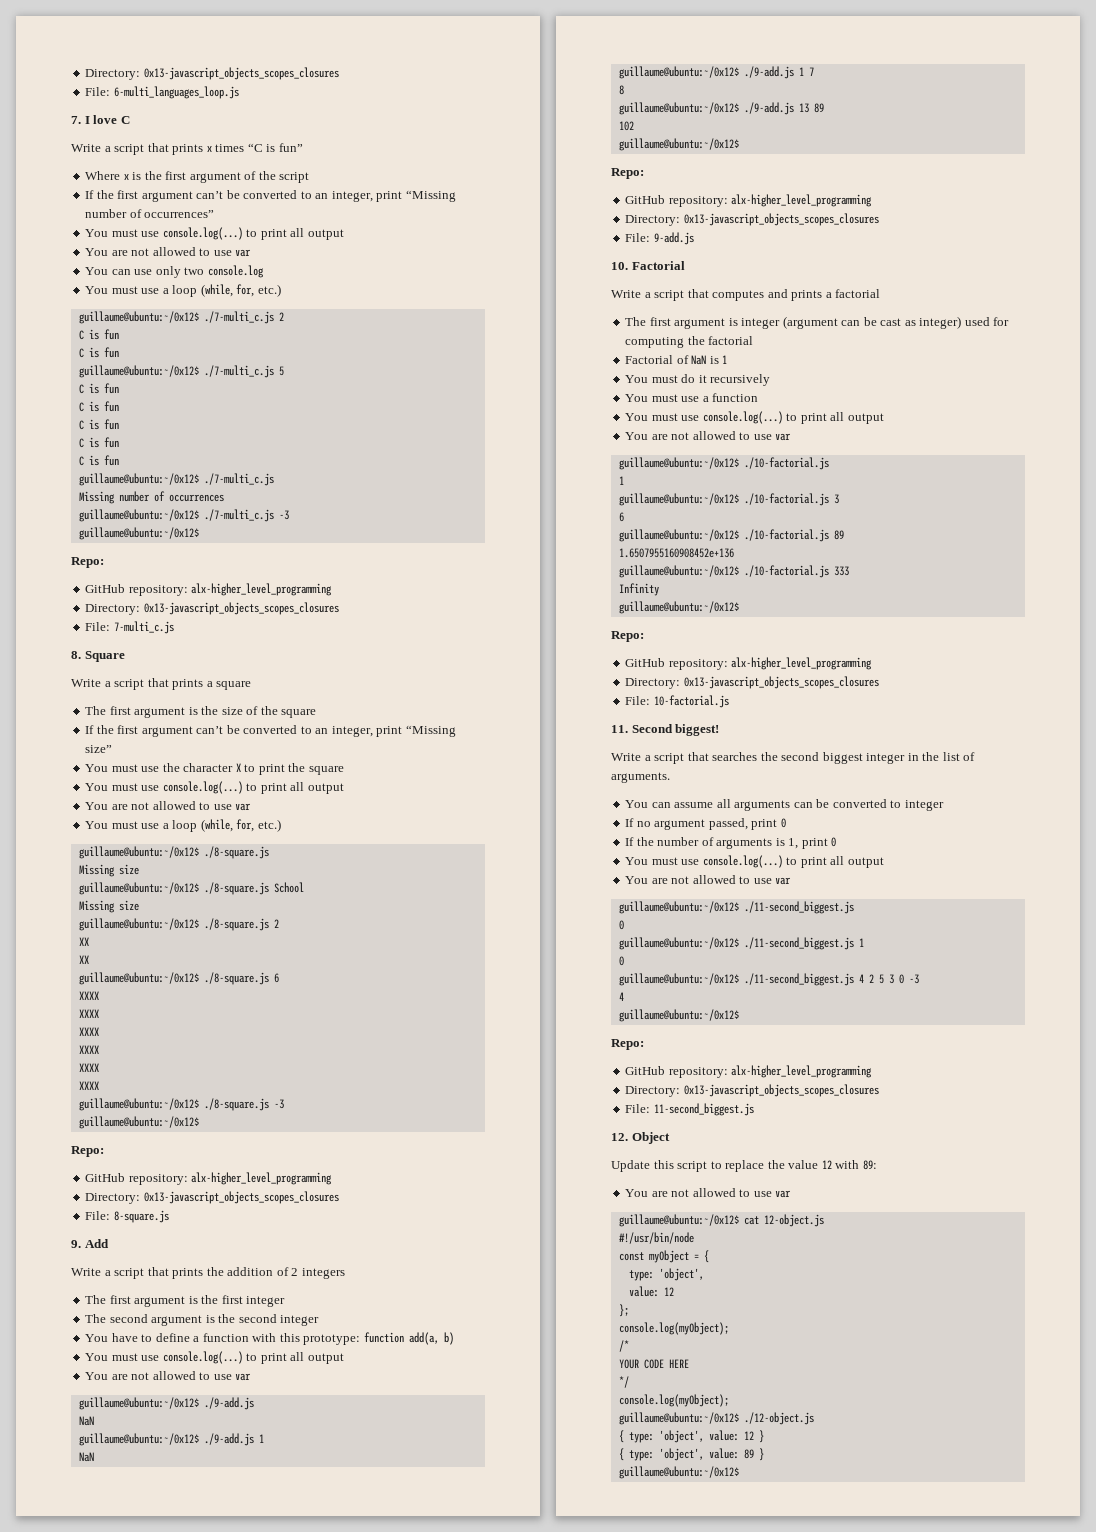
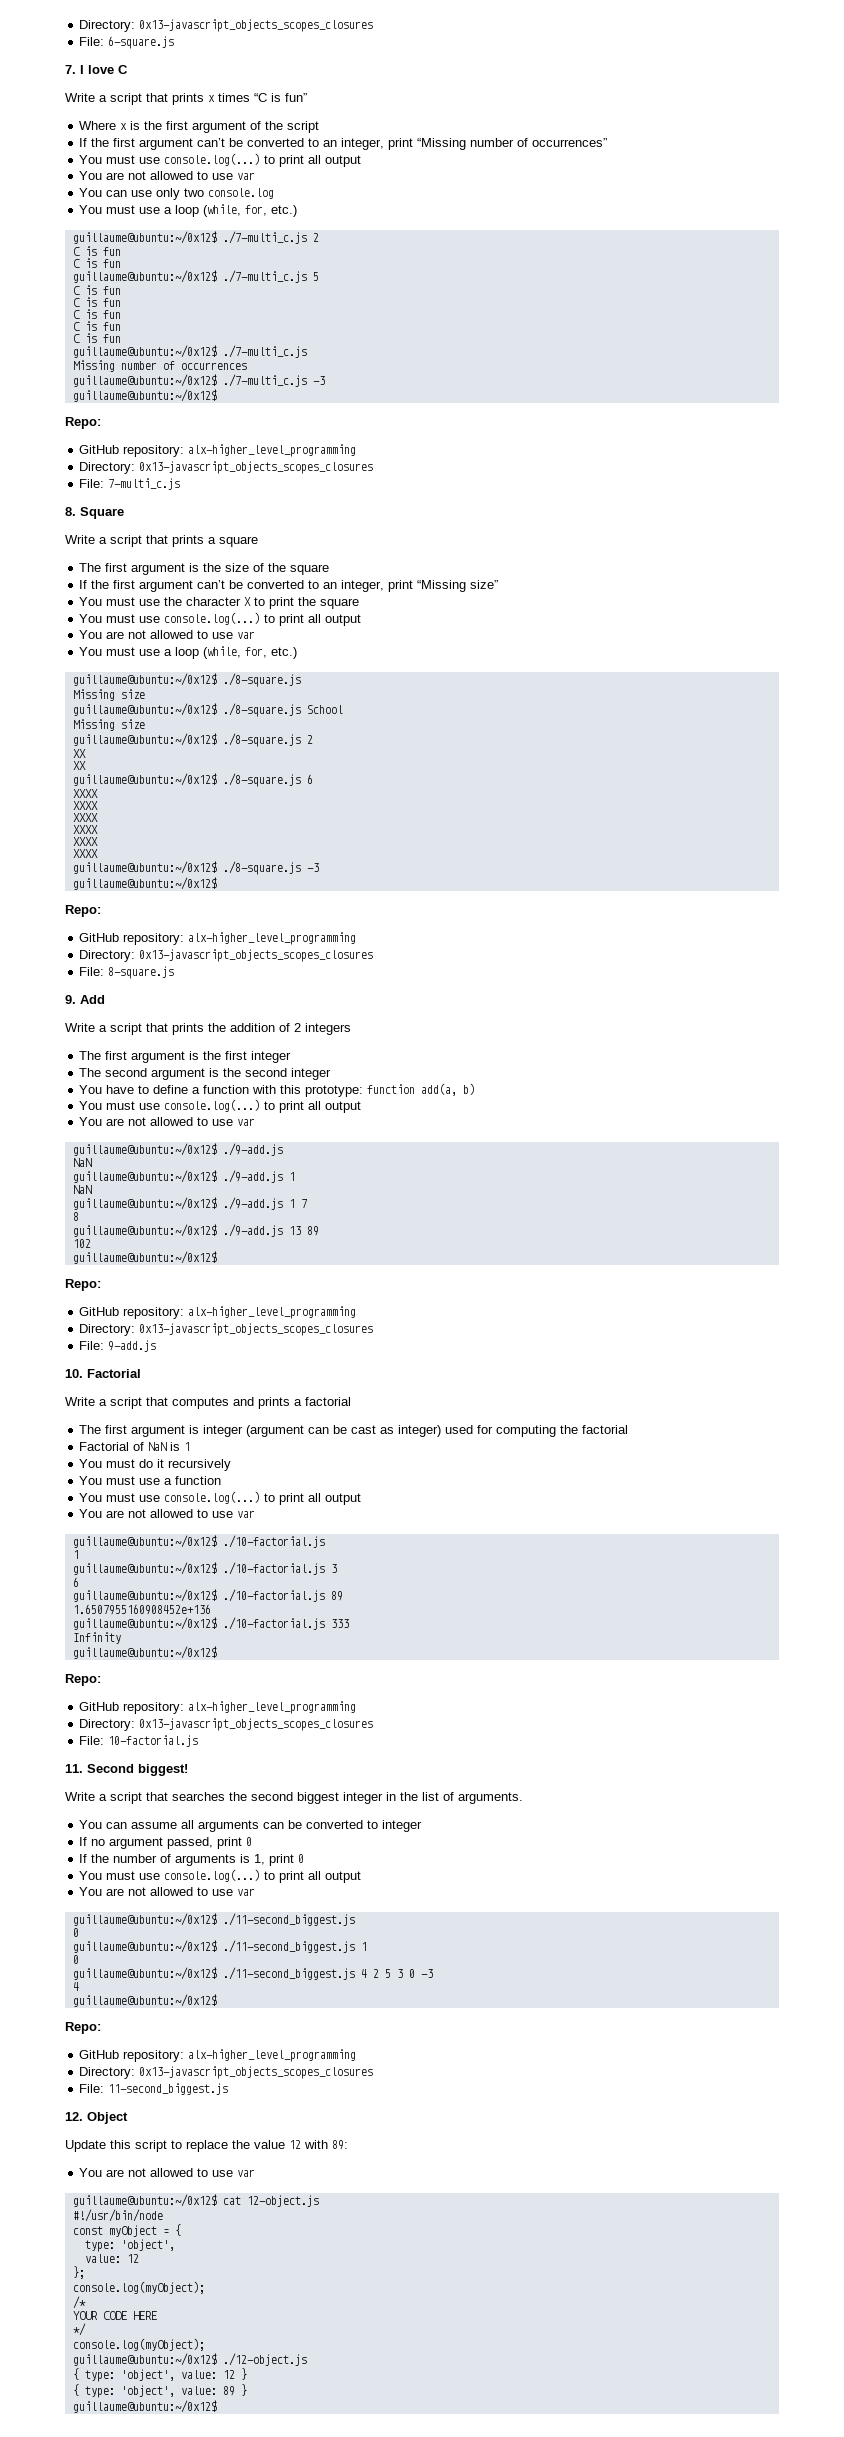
[85,67,339,80] [85,86,239,99] Directory: 0x13-javascript_objects_scopes_closures // File: 6-multi_languages_loop.js -> [79,19,374,32] [79,36,175,49] Directory: 0x13-javascript_objects_scopes_closures // File: 6-square.js

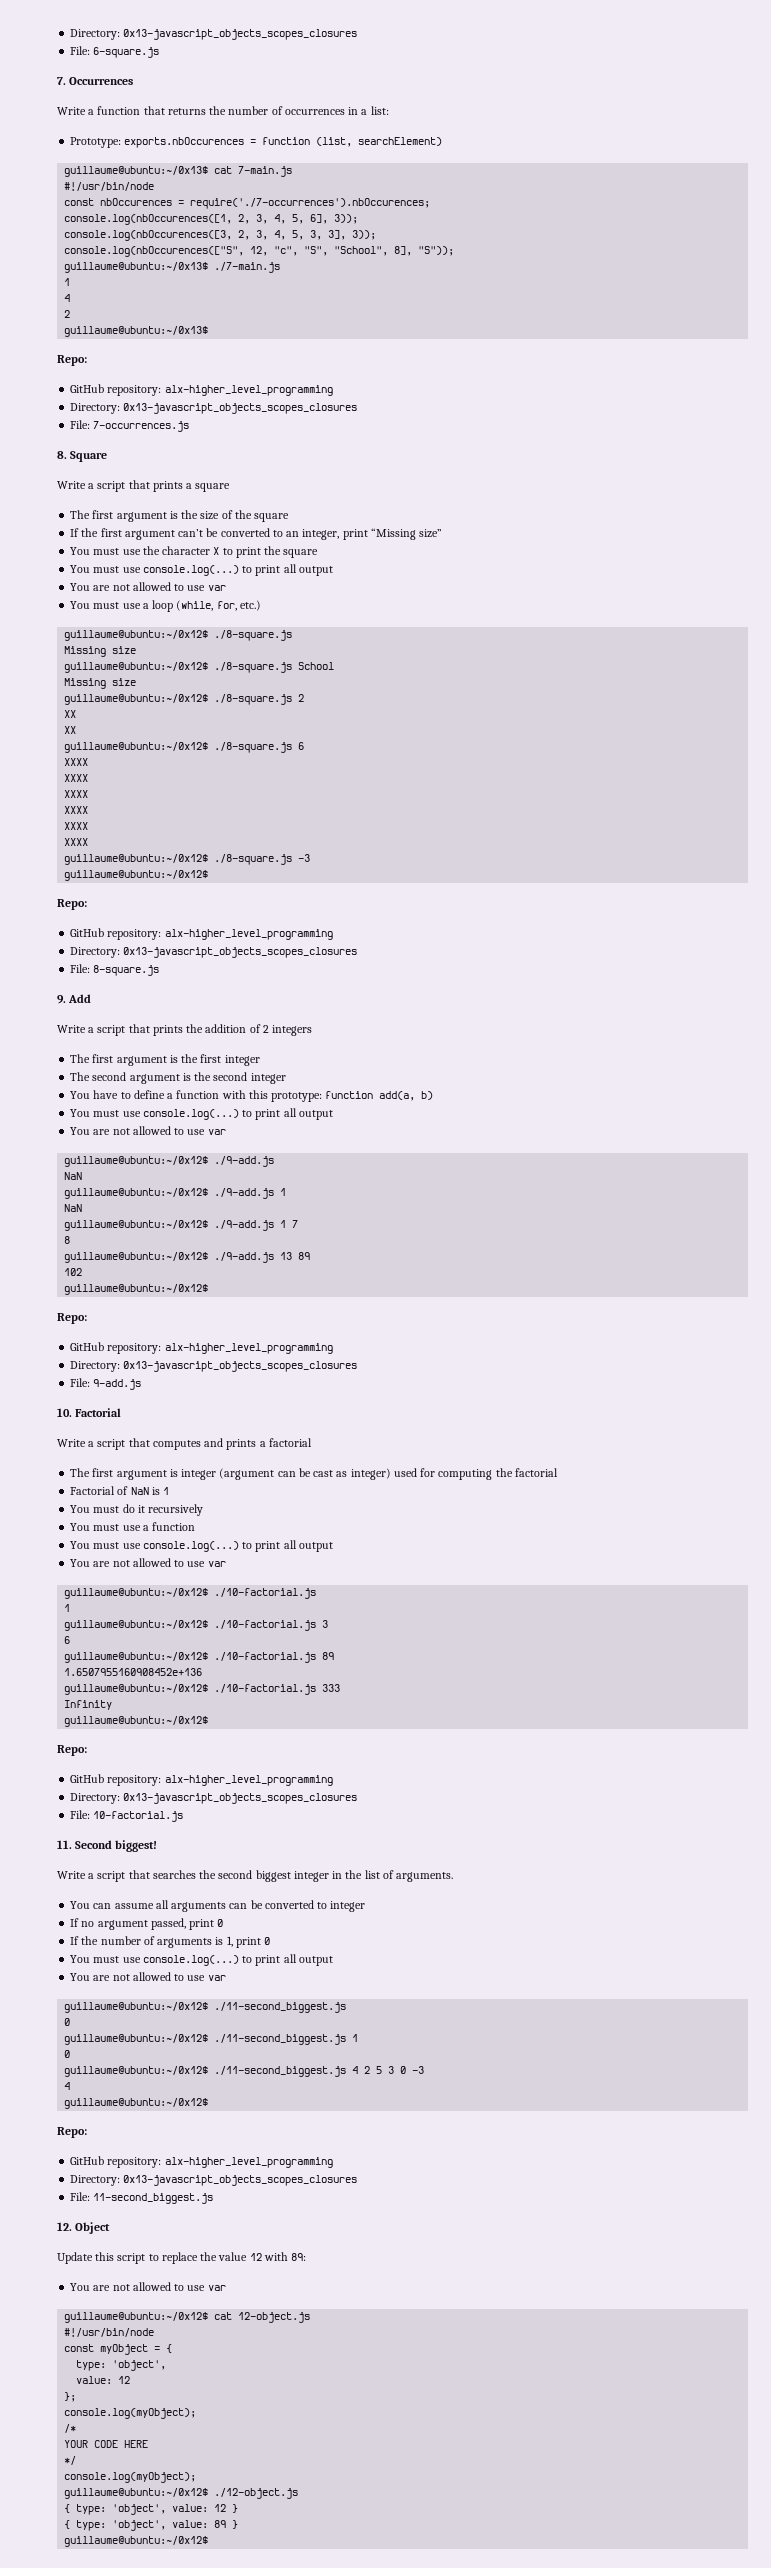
[80,65,128,74] [65,93,307,105] [79,121,320,133] [79,138,608,150] [79,153,362,167] [79,171,256,180] [79,188,275,200] [79,204,298,217] [72,231,319,244] [72,246,121,256] [72,258,121,268] [72,270,319,283] [72,285,121,295] [72,297,121,307] [72,309,121,319] [72,321,121,331] [72,333,121,343] [72,345,307,358] [72,360,247,372] [72,374,325,387] [72,389,217,402] [65,417,101,429] [79,444,357,457] [79,461,374,474] [79,478,181,490] I love C // Write a script that prints x times “C is fun” // Where x is the first argument of the script // If the first argument can’t be converted to an integer, print “Missing number of occurrences” // You must use console.log(...) to print all output // You are not allowed to use var // You can use only two console.log // You must use a loop (while, for, etc.) // guillaume@ubuntu:~/0x12$ ./7-multi_c.js 2 // C is fun // C is fun // guillaume@ubuntu:~/0x12$ ./7-multi_c.js 5 // C is fun // C is fun // C is fun // C is fun // C is fun // guillaume@ubuntu:~/0x12$ ./7-multi_c.js // Missing number of occurrences // guillaume@ubuntu:~/0x12$ ./7-multi_c.js -3 // guillaume@ubuntu:~/0x12$ // Repo: // GitHub repository: alx-higher_level_programming // Directory: 0x13-javascript_objects_scopes_closures // File: 7-multi_c.js -> [69,77,134,85] [57,106,389,115] [70,137,443,148] [64,166,293,177] [64,182,155,191] [64,198,431,209] [64,214,359,225] [64,230,377,241] [64,246,455,257] [64,262,281,273] [64,278,71,286] [64,294,71,302] [64,310,71,318] [64,326,209,337] [57,355,87,366] [70,384,333,396] [70,403,358,414] [70,420,190,432] Occurrences // Write a function that returns the number of occurrences in a list: // Prototype: exports.nbOccurences = function (list, searchElement) // guillaume@ubuntu:~/0x13$ cat 7-main.js // #!/usr/bin/node // const nbOccurences = require('./7-occurrences').nbOccurences; // console.log(nbOccurences([1, 2, 3, 4, 5, 6], 3)); // console.log(nbOccurences([3, 2, 3, 4, 5, 3, 3], 3)); // console.log(nbOccurences(["S", 12, "c", "S", "School", 8], "S")); // guillaume@ubuntu:~/0x13$ ./7-main.js // 1 // 4 // 2 // guillaume@ubuntu:~/0x13$ // Repo: // GitHub repository: alx-higher_level_programming // Directory: 0x13-javascript_objects_scopes_closures // File: 7-occurrences.js

